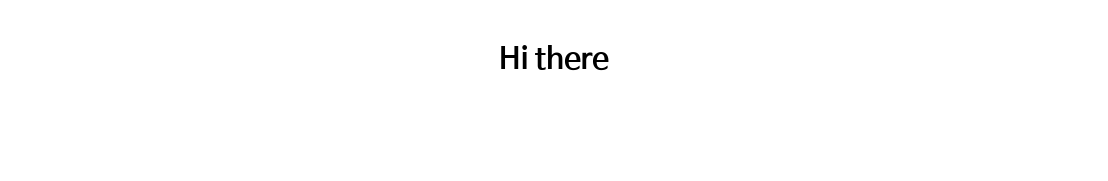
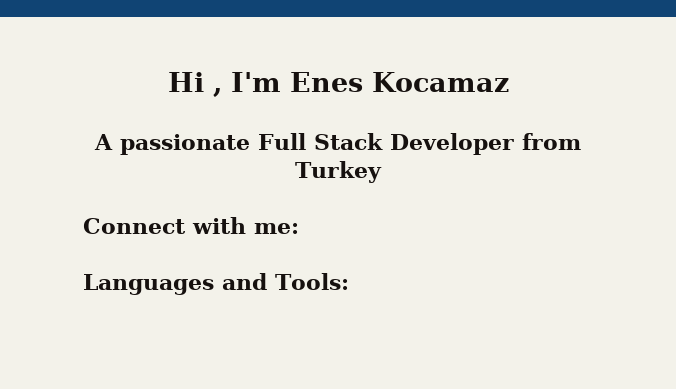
[535,45,610,71] there -> [212,72,509,97] [94,133,581,155] [295,161,383,183] [83,217,299,234] [83,273,349,295] , I'm Enes Kocamaz // A passionate Full Stack Developer from Turkey // Connect with me: // Languages and Tools:

